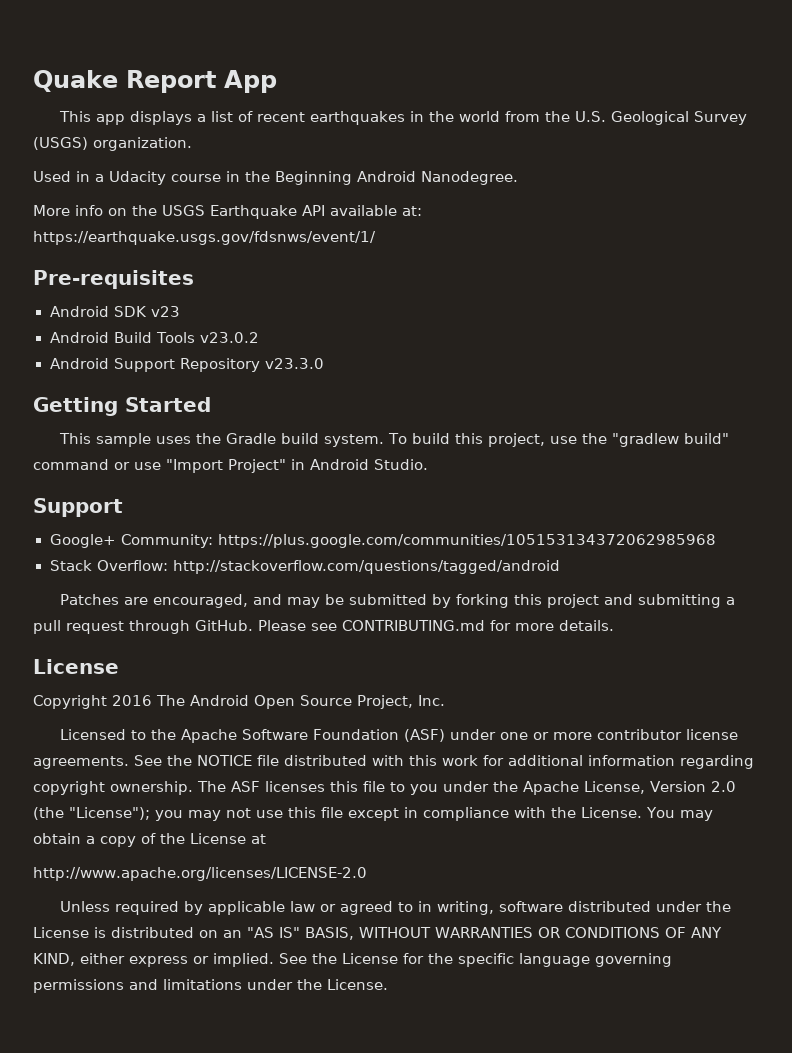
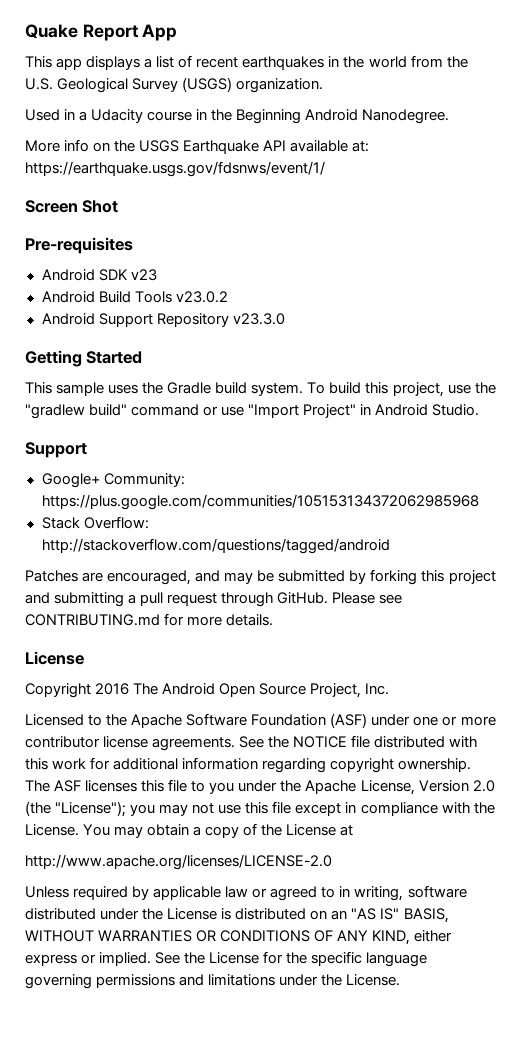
(376, 238) none -> [25,200,119,213] // Screen Shot

